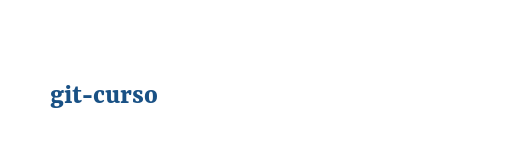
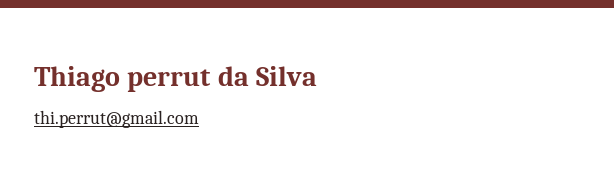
[50,85,158,108] git-curso -> [34,66,318,92] [34,110,199,128] Thiago perrut da Silva // thi.perrut@gmail.com

